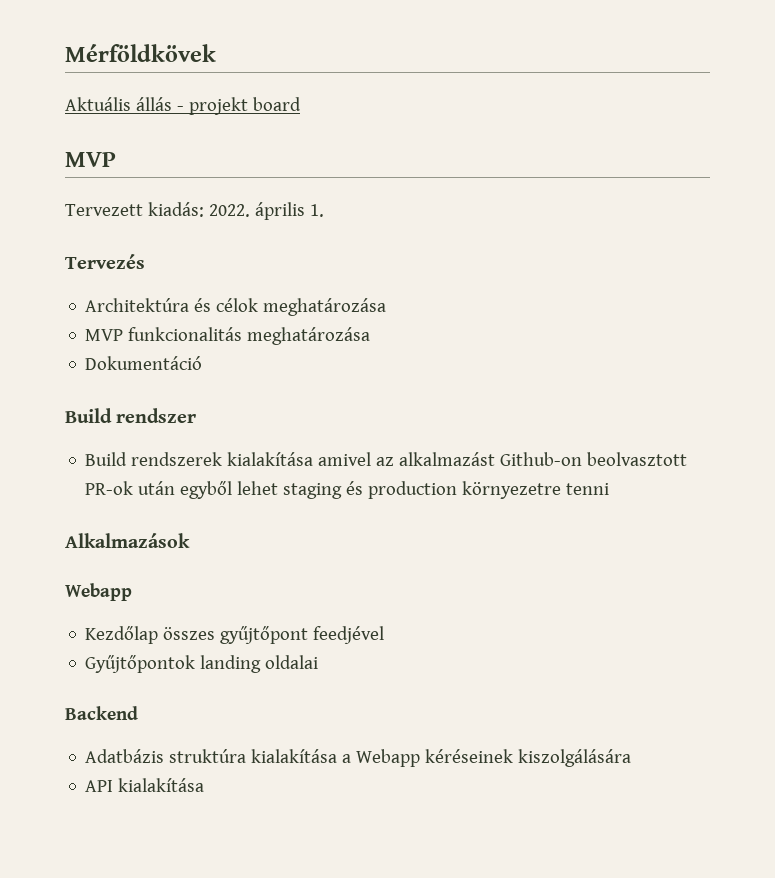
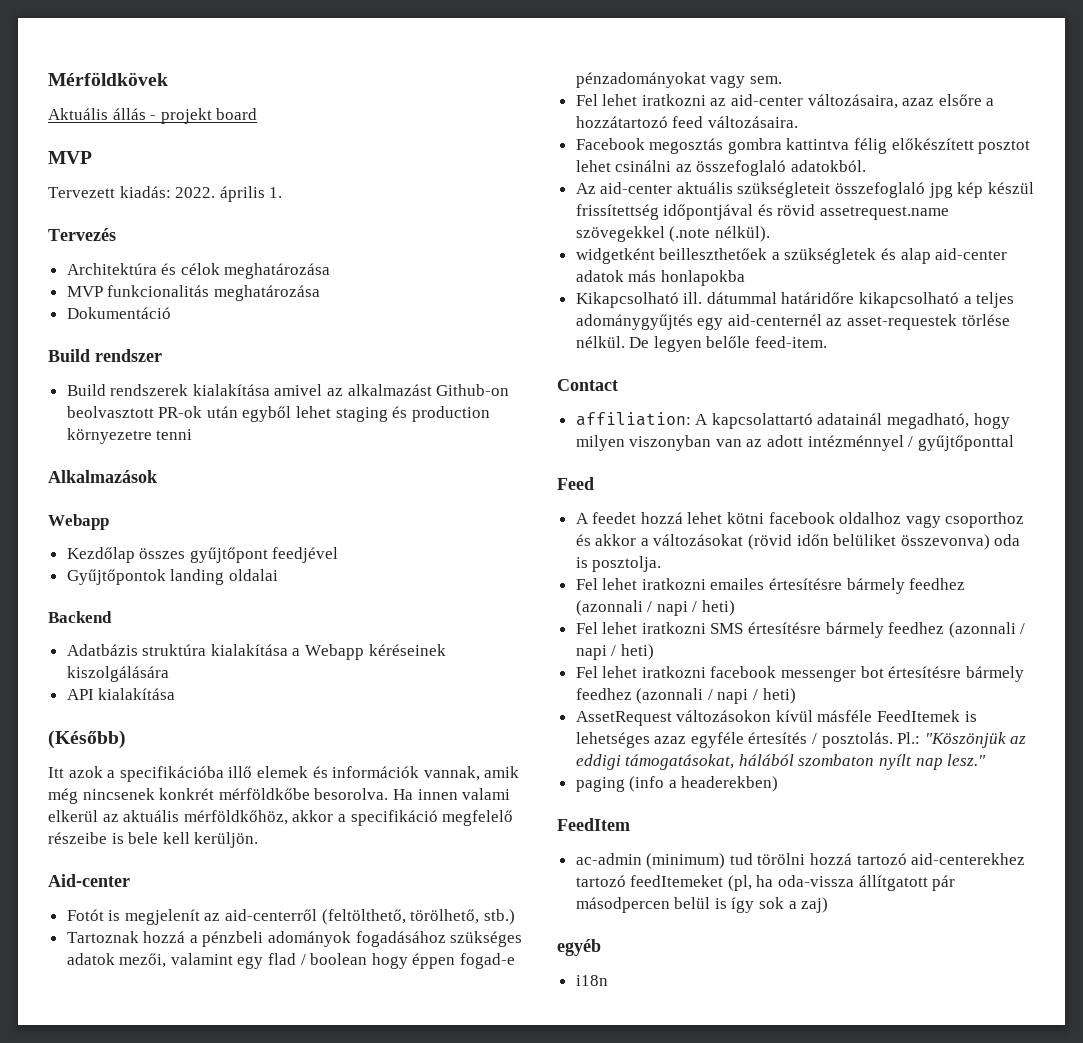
(205, 785) none -> [48,730,126,749] [48,766,520,782] [48,788,511,804] [48,810,514,826] [48,832,259,848] [48,874,130,887] [66,909,515,925] [66,931,523,947] [66,953,516,969] [575,72,782,88] [575,94,995,109] [575,116,798,128] [575,138,1031,154] [575,160,867,176] [575,182,1034,198] [575,204,950,220] [575,226,770,242] [575,248,1008,264] [575,270,745,286] [575,292,1015,308] [575,314,1010,330] [575,336,828,352] [557,379,618,391] [575,412,1010,429] [575,435,1014,451] [557,477,594,490] [575,512,1025,528] [575,534,1021,550] [575,556,662,572] [575,578,966,594] [575,600,736,616] [575,622,1026,638] [575,644,654,660] [575,666,1024,682] [575,688,796,704] [575,710,977,726] [575,732,1027,748] [575,754,987,770] [575,776,779,792] [557,818,630,831] [575,853,1026,869] [575,875,956,891] [575,897,829,913] [557,939,601,956] [575,975,608,986] // (Később) // Itt azok a specifikációba illő elemek és információk vannak, amik még nincsenek konkrét mérföldkőbe besorolva. Ha innen valami elkerül az aktuális mérföldkőhöz, akkor a specifikáció megfelelő részeibe is bele kell kerüljön. // Aid-center // Fotót is megjelenít az aid-centerről (feltölthető, törölhető, stb.) // Tartoznak hozzá a pénzbeli adományok fogadásához szükséges adatok mezői, valamint egy flad / boolean hogy éppen fogad-e pénzadományokat vagy sem. // Fel lehet iratkozni az aid-center változásaira, azaz elsőre a hozzátartozó feed változásaira. // Facebook megosztás gombra kattintva félig előkészített posztot lehet csinálni az összefoglaló adatokból. // Az aid-center aktuális szükségleteit összefoglaló jpg kép készül frissítettség időpontjával és rövid assetrequest.name szövegekkel (.note nélkül). // widgetként beilleszthetőek a szükségletek és alap aid-center adatok más honlapokba // Kikapcsolható ill. dátummal határidőre kikapcsolható a teljes adománygyűjtés egy aid-centernél az asset-requestek törlése nélkül. De legyen belőle feed-item. // Contact // affiliation: A kapcsolattartó adatainál megadható, hogy milyen viszonyban van az adott intézménnyel / gyűjtőponttal // Feed // A feedet hozzá lehet kötni facebook oldalhoz vagy csoporthoz és akkor a változásokat (rövid időn belüliket összevonva) oda is posztolja. // Fel lehet iratkozni emailes értesítésre bármely feedhez (azonnali / napi / heti) // Fel lehet iratkozni SMS értesítésre bármely feedhez (azonnali / napi / heti) // Fel lehet iratkozni facebook messenger bot értesítésre bármely feedhez (azonnali / napi / heti) // AssetRequest változásokon kívül másféle FeedItemek is lehetséges azaz egyféle értesítés / posztolás. Pl.: "Köszönjük az eddigi támogatásokat, hálából szombaton nyílt nap lesz." // paging (info a headerekben) // FeedItem // ac-admin (minimum) tud törölni hozzá tartozó aid-centerekhez tartozó feedItemeket (pl, ha oda-vissza állítgatott pár másodpercen belül is így sok a zaj) // egyéb // i18n

